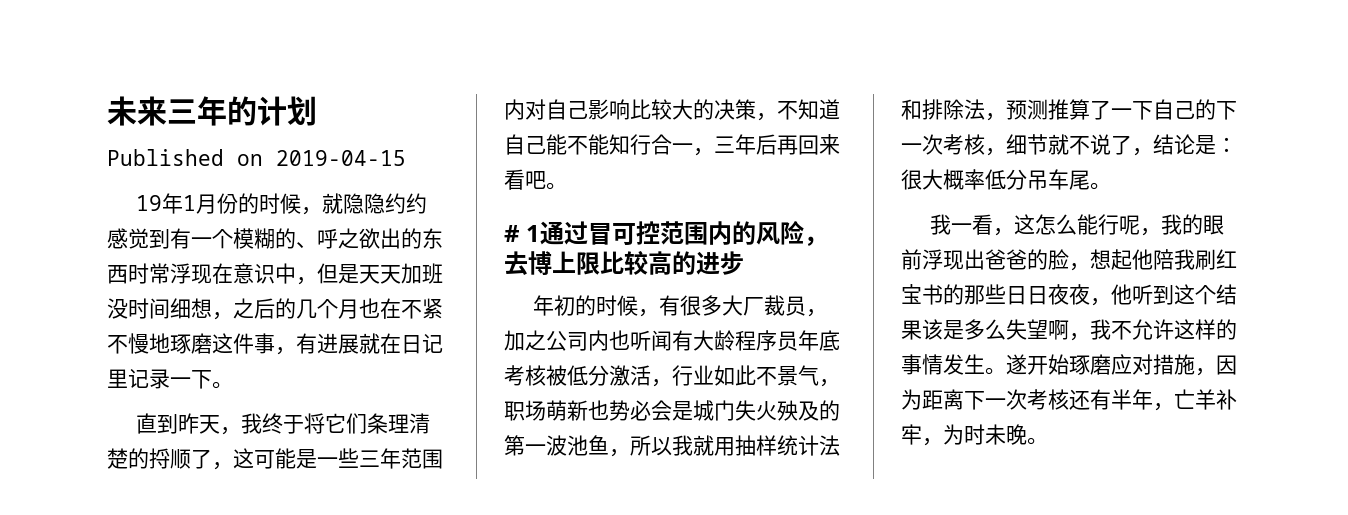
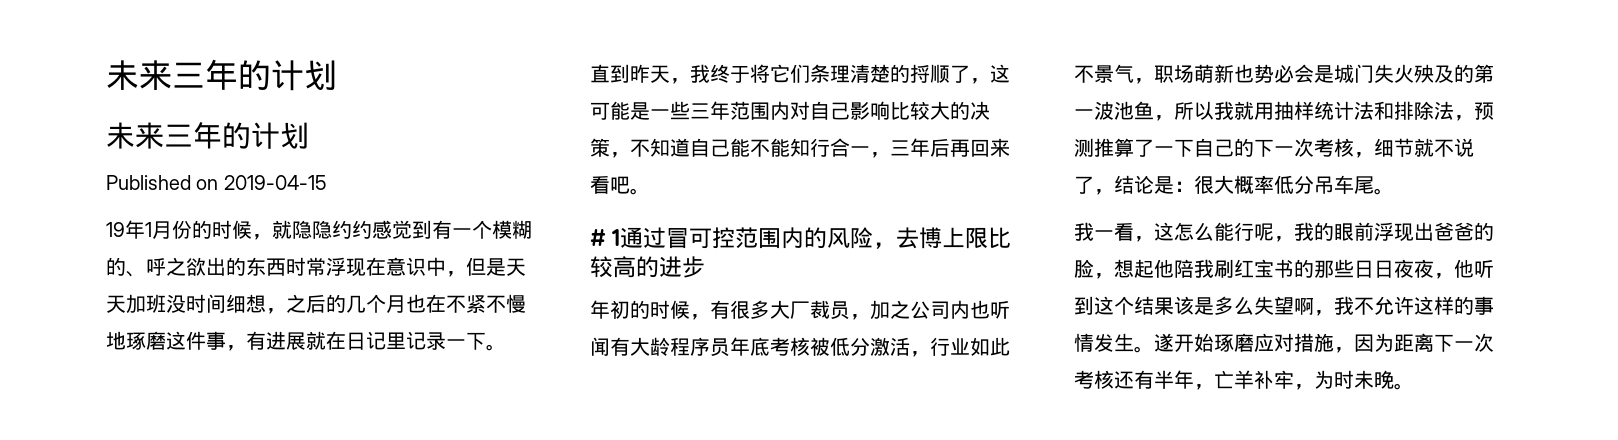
[107,96,317,126] 未来三年的计划 -> [106,59,337,91] [106,122,309,149] 未来三年的计划 // 未来三年的计划

